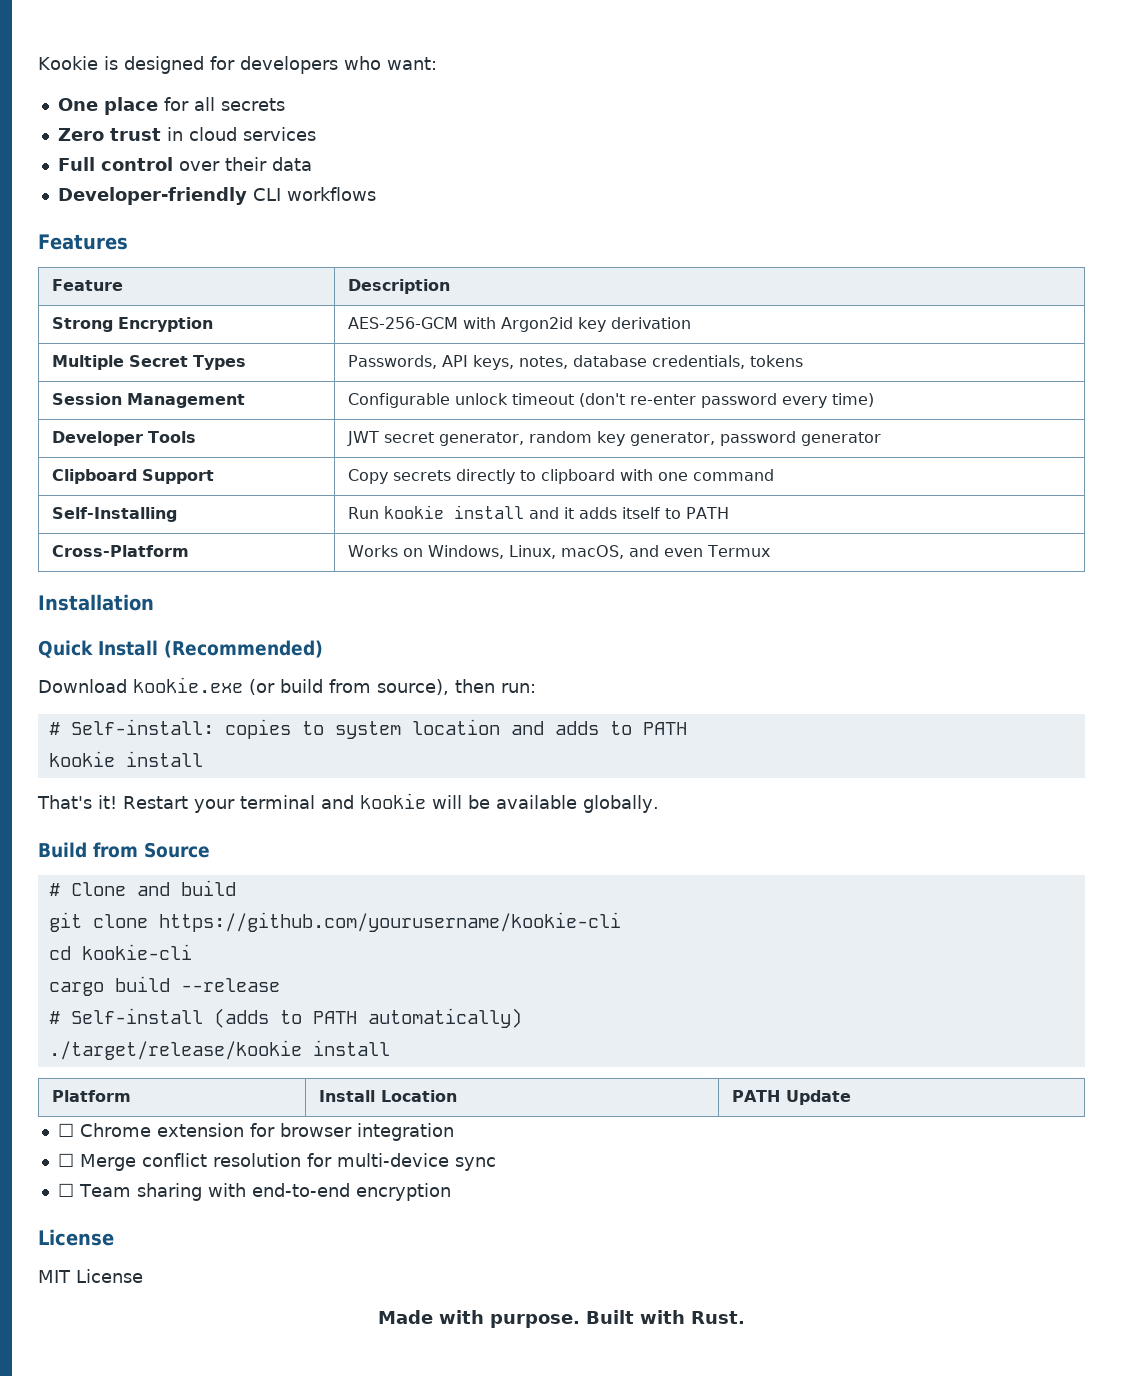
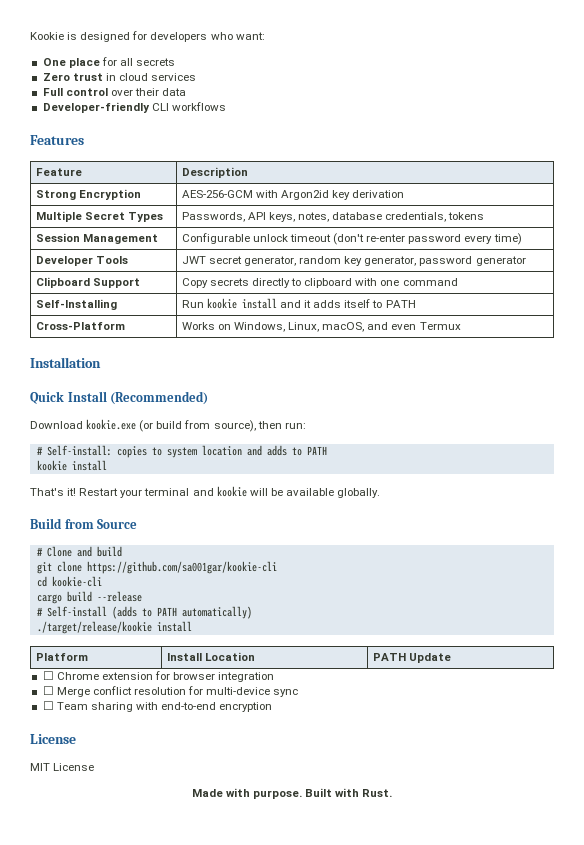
[158,912,621,932] https://github.com/yourusername/kookie-cli -> [86,561,277,574] https://github.com/sa001gar/kookie-cli

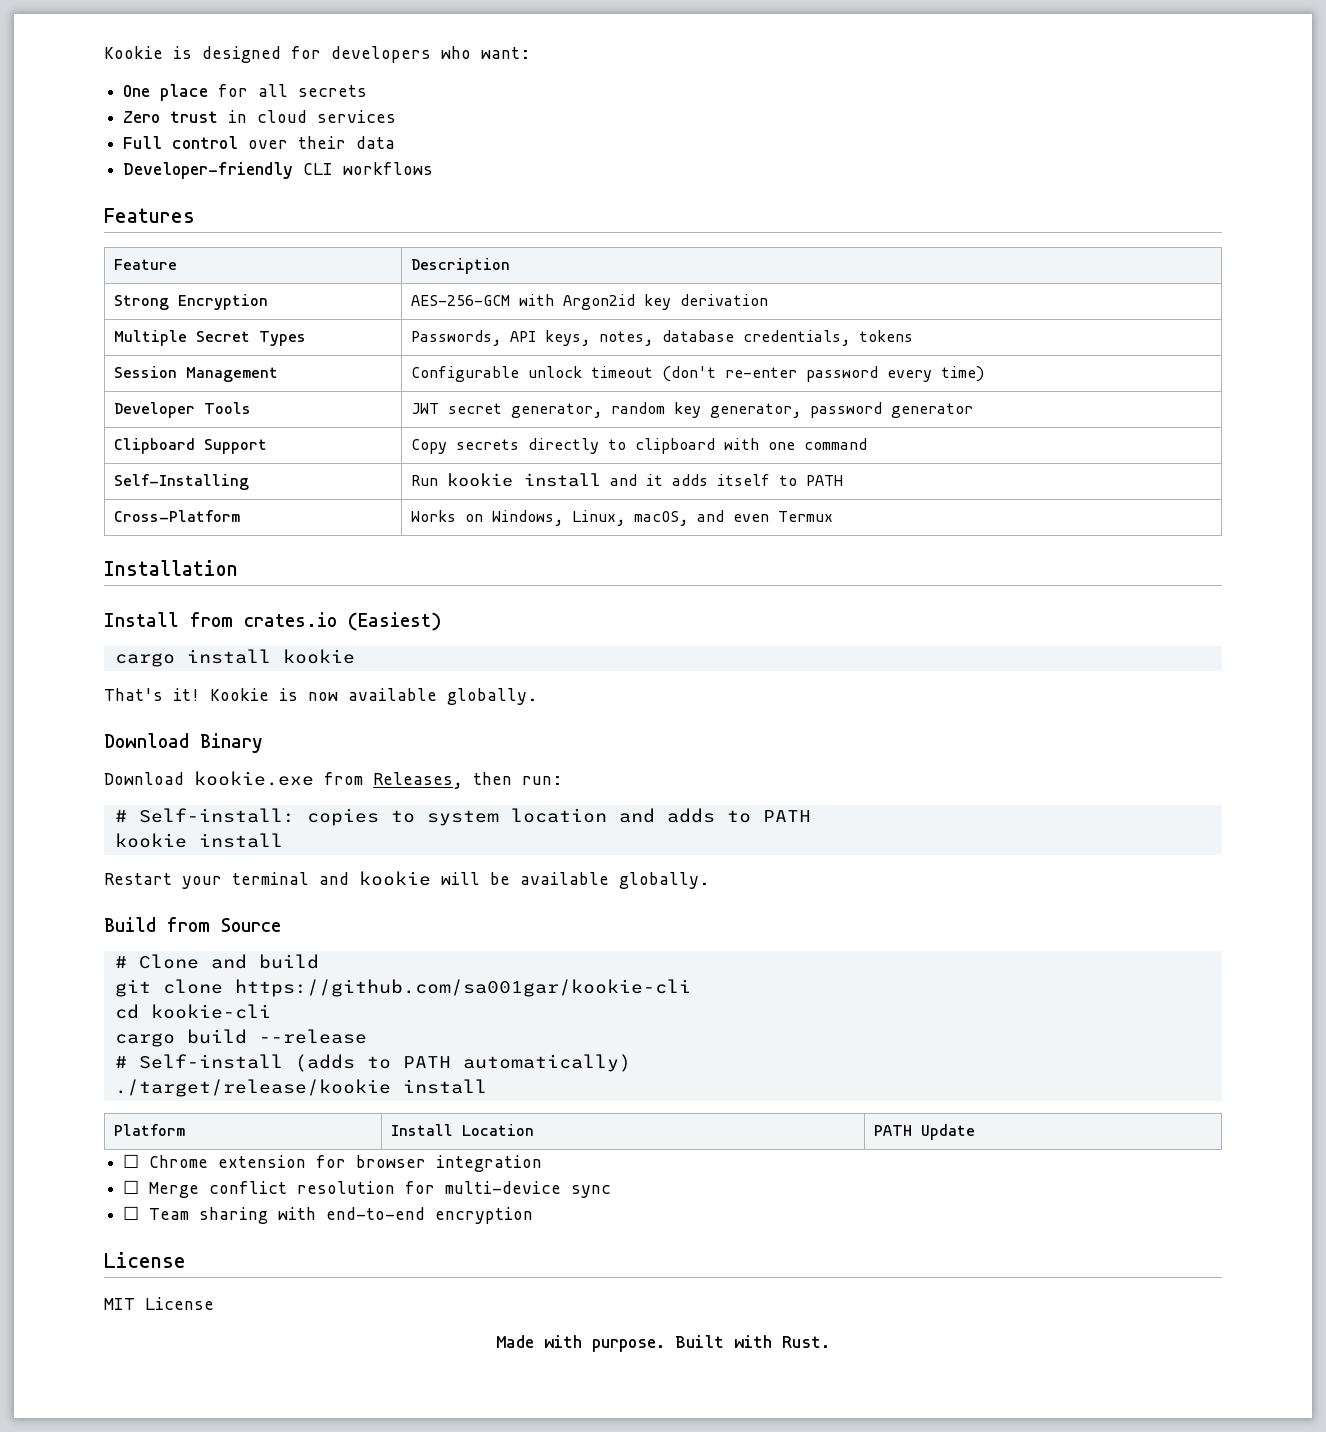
[30,391,209,405] [30,419,256,432] Quick Install (Recommended) // Download kookie.exe (or build from source), -> [104,612,441,631] [114,649,355,667] [104,688,537,705] [104,733,263,753] [104,771,463,789] Install from crates.io (Easiest) // cargo install kookie // That's it! Kookie is now available globally. // Download Binary // Download kookie.exe from Releases,
[30,488,77,496] That's it! -> (283, 840) none

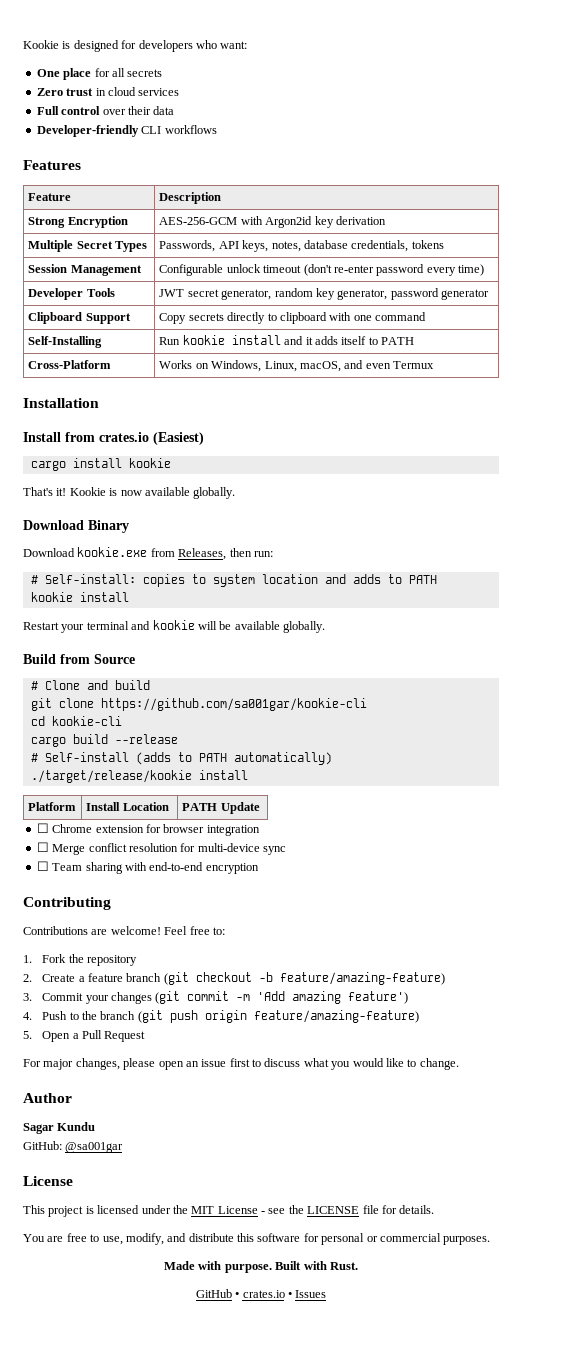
[104,1252,186,1268] [104,1297,214,1310] License // MIT License -> [23,897,111,910] [23,926,225,935] [23,954,138,966] [23,972,445,985] [23,991,409,1004] [23,1010,419,1023] [23,1030,146,1042] [23,1058,459,1070] [23,1093,72,1103] [23,1122,96,1134] [23,1141,124,1153] [23,1176,73,1186] [23,1205,435,1217] [23,1233,491,1245] Contributing // Contributions are welcome! Feel free to: // 1. Fork the repository // 2. Create a feature branch (git checkout -b feature/amazing-feature) // 3. Commit your changes (git commit -m 'Add amazing feature') // 4. Push to the branch (git push origin feature/amazing-feature) // 5. Open a Pull Request // For major changes, please open an issue first to discuss what you would like to change. // Author // Sagar Kundu // GitHub: @sa001gar // License // This project is licensed under the MIT License - see the LICENSE file for details. // You are free to use, modify, and distribute this software for personal or commercial purposes.
(830, 1342) none -> [195,1289,327,1298] // GitHub • crates.io • Issues

